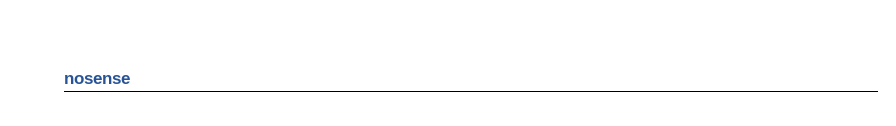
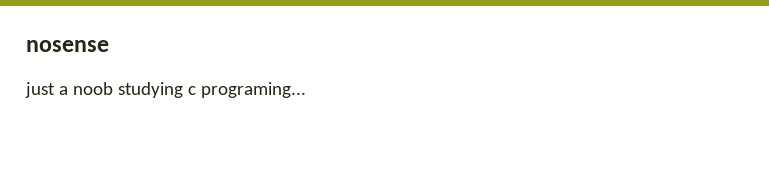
(130, 79) none -> [25,82,306,98] // just a noob studying c programing...

